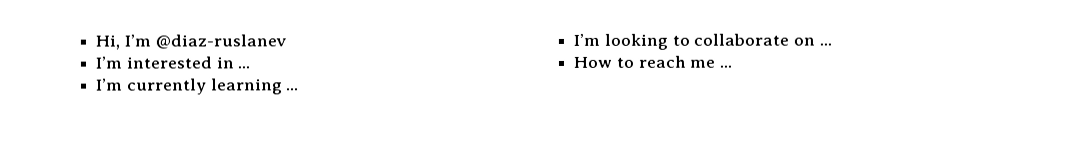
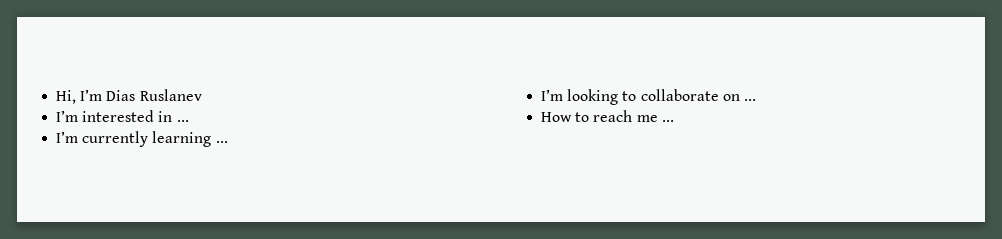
[154,34,286,49] @diaz-ruslanev -> [106,89,202,101] Dias Ruslanev

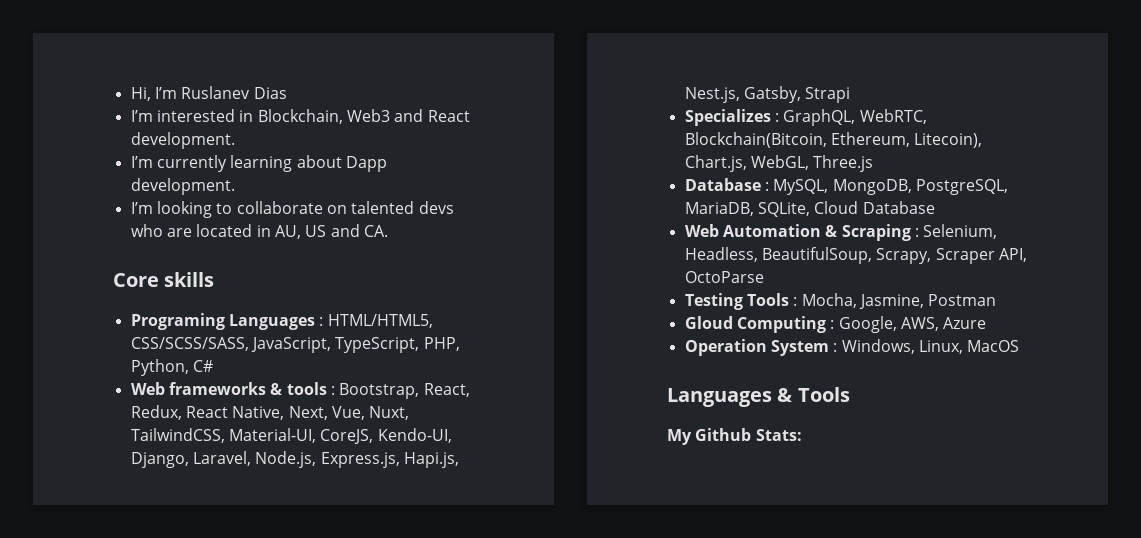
(103, 95) none -> [181,86,251,99] Ruslanev
[139,89,202,101] Ruslanev -> (287, 93) none
[176,120,189,122] ... -> [257,109,470,124] [130,132,235,149] Blockchain, Web3 and React development.
[215,141,228,143] ... -> [296,155,387,172] [130,178,235,195] about Dapp development.
[743,99,756,101] [541,110,674,122] ... // How to reach me ... -> [351,201,454,214] [130,224,388,239] [113,272,215,287] [130,313,433,330] [130,337,460,353] [130,359,213,376] [130,382,470,399] [130,405,410,420] [130,428,452,444] [130,451,459,468] [684,86,851,103] [684,109,927,126] [684,132,983,148] [684,155,874,172] [684,178,1008,195] [684,201,935,217] [684,224,998,241] [684,247,1027,264] [684,271,764,283] [684,293,997,310] [684,316,987,333] [684,339,1020,356] [667,387,850,407] [667,428,802,445] talented devs who are located in AU, US and CA. // Core skills // Programing Languages : HTML/HTML5, CSS/SCSS/SASS, JavaScript, TypeScript, PHP, Python, C# // Web frameworks & tools : Bootstrap, React, Redux, React Native, Next, Vue, Nuxt, TailwindCSS, Material-UI, CoreJS, Kendo-UI, Django, Laravel, Node.js, Express.js, Hapi.js, Nest.js, Gatsby, Strapi // Specializes : GraphQL, WebRTC, Blockchain(Bitcoin, Ethereum, Litecoin), Chart.js, WebGL, Three.js // Database : MySQL, MongoDB, PostgreSQL, MariaDB, SQLite, Cloud Database // Web Automation & Scraping : Selenium, Headless, BeautifulSoup, Scrapy, Scraper API, OctoParse // Testing Tools : Mocha, Jasmine, Postman // Gloud Computing : Google, AWS, Azure // Operation System : Windows, Linux, MacOS // Languages & Tools // My Github Stats:

